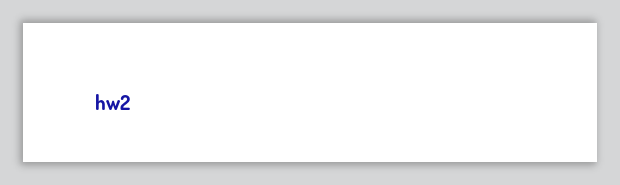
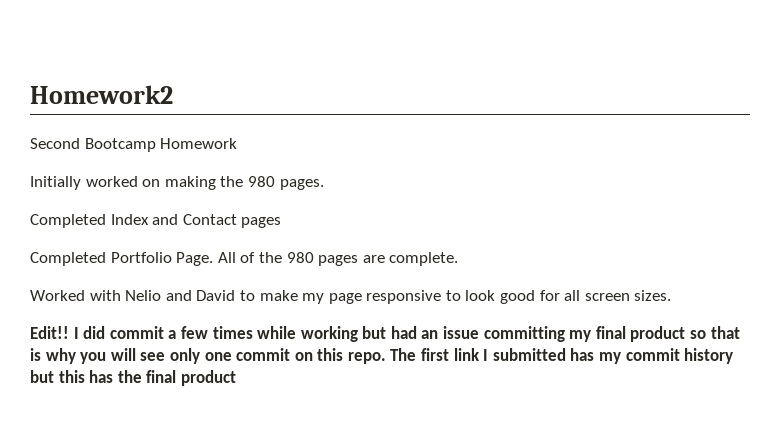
[95,94,130,110] hw2 -> [30,85,173,104] [30,138,238,152] [30,176,324,190] [30,214,282,228] [30,252,459,266] [30,290,672,304] [30,326,740,342] [30,348,734,364] [30,370,236,386] Homework2 // Second Bootcamp Homework // Initially worked on making the 980 pages. // Completed Index and Contact pages // Completed Portfolio Page. All of the 980 pages are complete. // Worked with Nelio and David to make my page responsive to look good for all screen sizes. // Edit!! I did commit a few times while working but had an issue committing my final product so that is why you will see only one commit on this repo. The first link I submitted has my commit history but this has the final product

